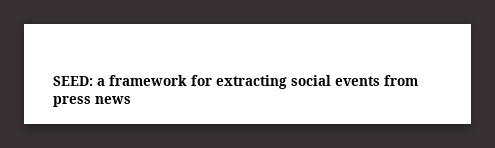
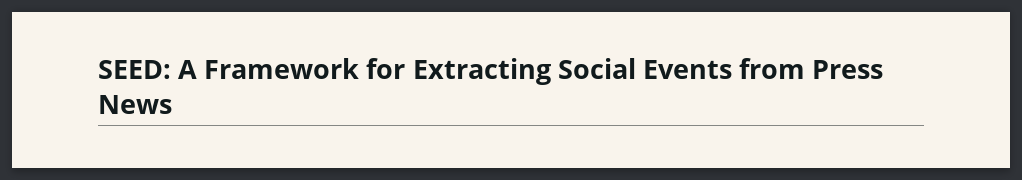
[97,75,418,89] [53,96,131,107] a framework for extracting social events from press news -> [178,58,884,85] [98,95,172,114] A Framework for Extracting Social Events from Press News

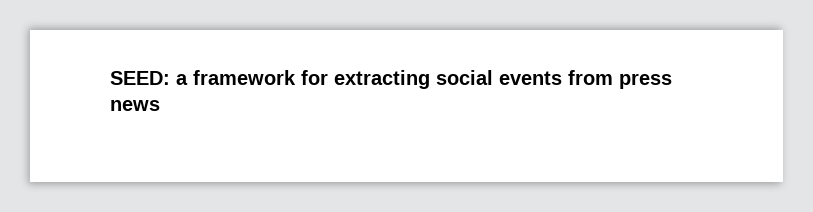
[178,58,884,85] [98,95,172,114] A Framework for Extracting Social Events from Press News -> [176,70,672,89] [110,100,160,111] a framework for extracting social events from press news

